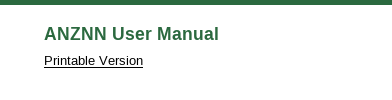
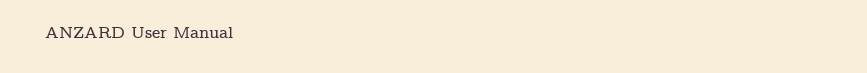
[44,27,107,40] ANZNN -> [45,27,125,38] ANZARD
[44,56,143,65] // Printable Version -> (233, 32) none

